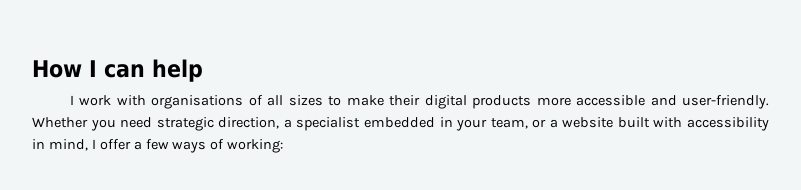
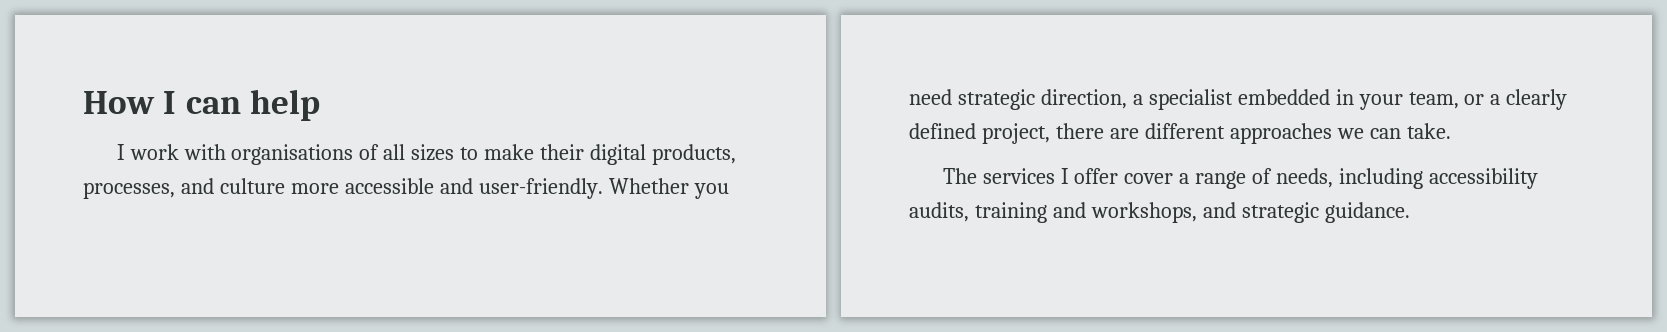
[472,95,532,109] products -> [651,144,736,165] [83,178,285,199] products, processes, and culture
[562,117,769,131] [32,139,284,153] website built with accessibility in mind, I offer a few ways of working: -> [1506,89,1568,110] [909,123,1451,144] [942,168,1539,189] [909,202,1410,223] clearly defined project, there are different approaches we can take. // The services I offer cover a range of needs, including accessibility audits, training and workshops, and strategic guidance.

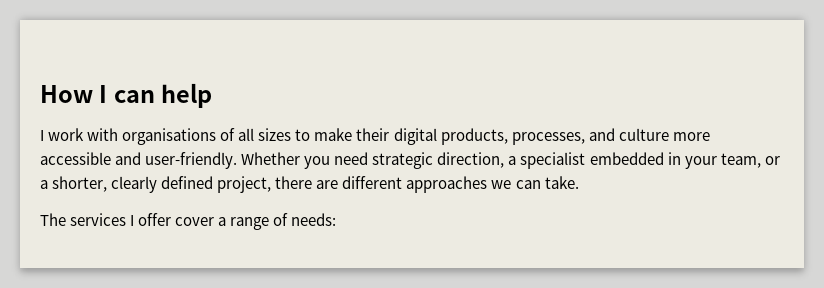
(1501, 99) none -> [52,176,108,192] shorter,
[1276,168,1539,189] [909,202,1410,223] needs, including accessibility audits, training and workshops, and strategic guidance. -> [291,213,337,226] needs:

